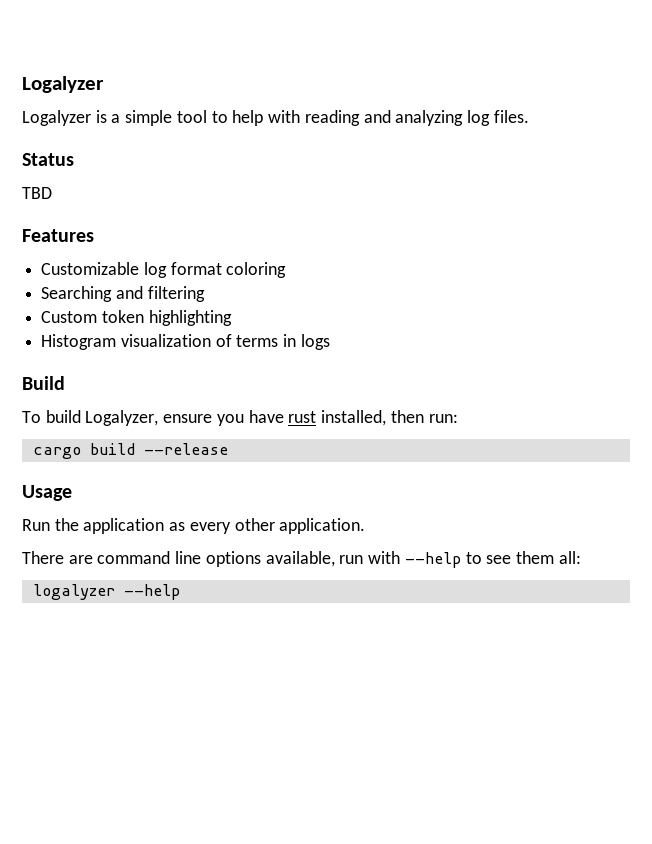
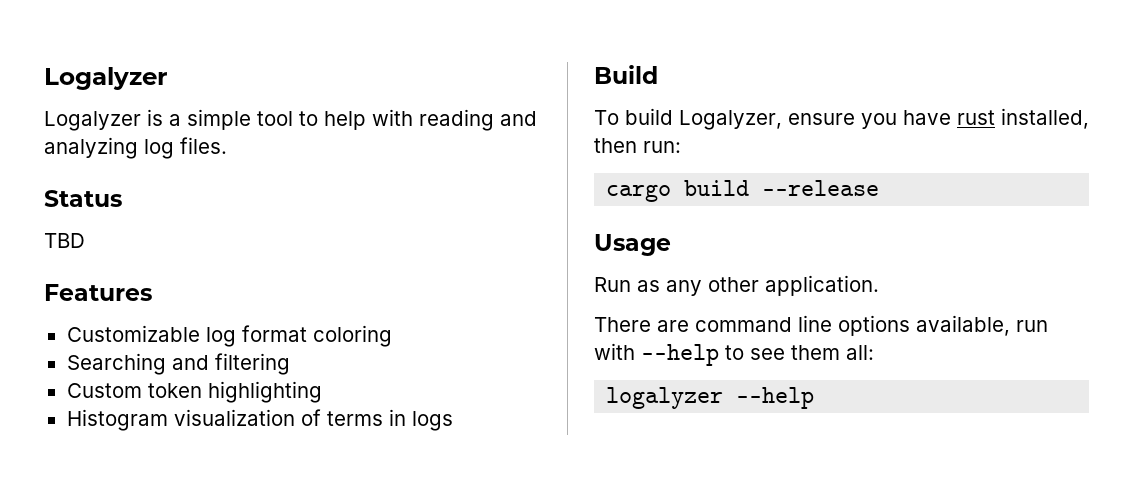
[54,518,231,534] the application as every -> [637,280,702,296] as any

